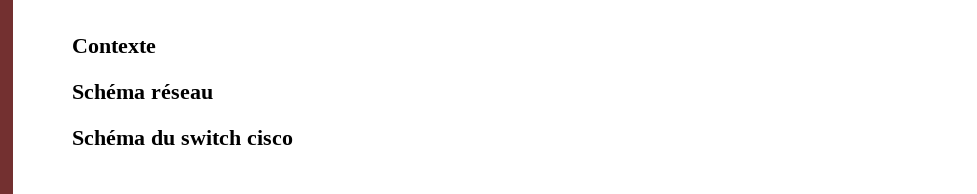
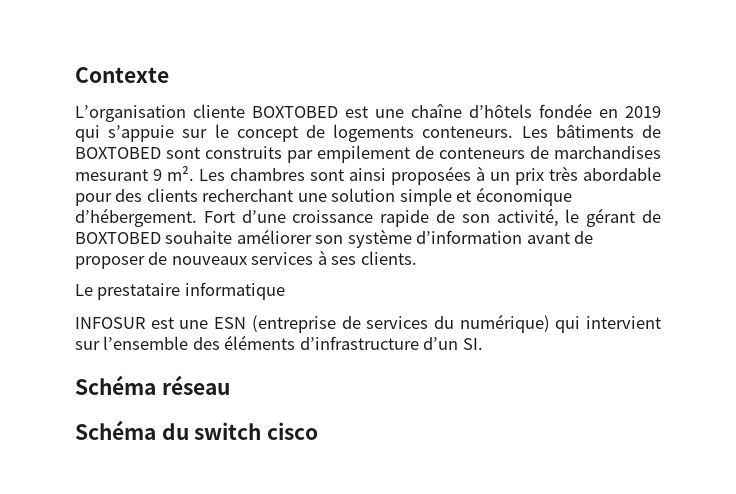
(156, 46) none -> [75,103,661,122] [75,124,661,142] [75,145,661,163] [75,166,661,185] [75,187,572,206] [75,208,661,227] [75,229,594,248] [75,250,417,269] [75,282,285,300] [75,314,661,333] [75,335,483,350] // L’organisation cliente BOXTOBED est une chaîne d’hôtels fondée en 2019 qui s’appuie sur le concept de logements conteneurs. Les bâtiments de BOXTOBED sont construits par empilement de conteneurs de marchandises mesurant 9 m². Les chambres sont ainsi proposées à un prix très abordable pour des clients recherchant une solution simple et économique d’hébergement. Fort d’une croissance rapide de son activité, le gérant de BOXTOBED souhaite améliorer son système d’information avant de proposer de nouveaux services à ses clients. // Le prestataire informatique // INFOSUR est une ESN (entreprise de services du numérique) qui intervient sur l’ensemble des éléments d’infrastructure d’un SI.

